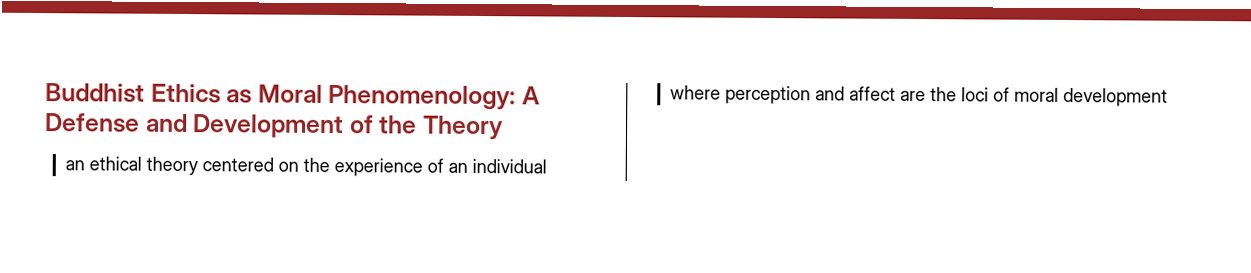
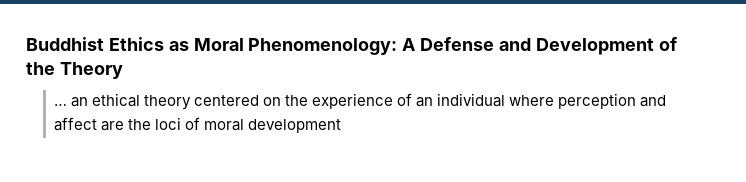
(505, 127) none -> [53,104,67,106] …

